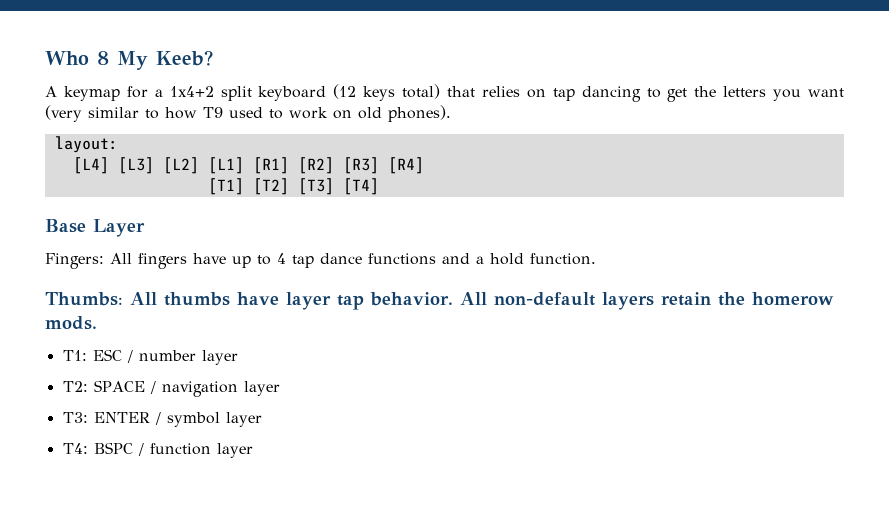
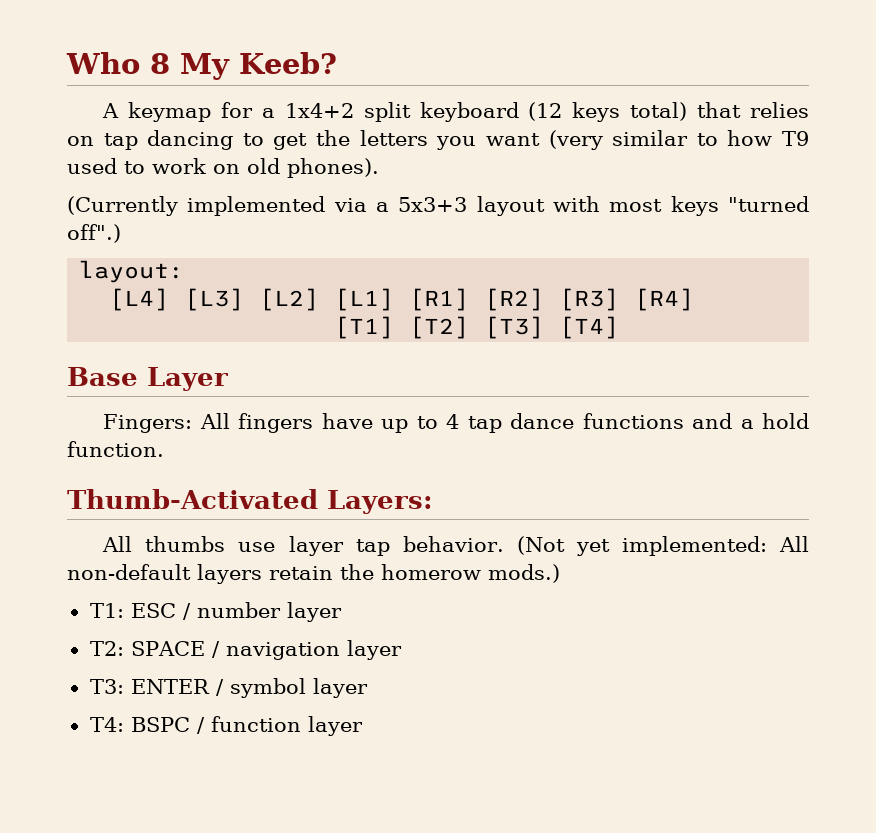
(451, 113) none -> [67,196,809,216] [67,224,121,243] // (Currently implemented via a 5x3+3 layout with most keys "turned off".)
[45,292,123,306] Thumbs: -> [67,489,433,514] Thumb-Activated Layers: //
[237,292,279,305] have -> [238,542,276,552] use
(453, 299) none -> [516,536,767,556] (Not yet implemented:
[45,316,97,330] mods. -> [488,564,560,583] mods.)

